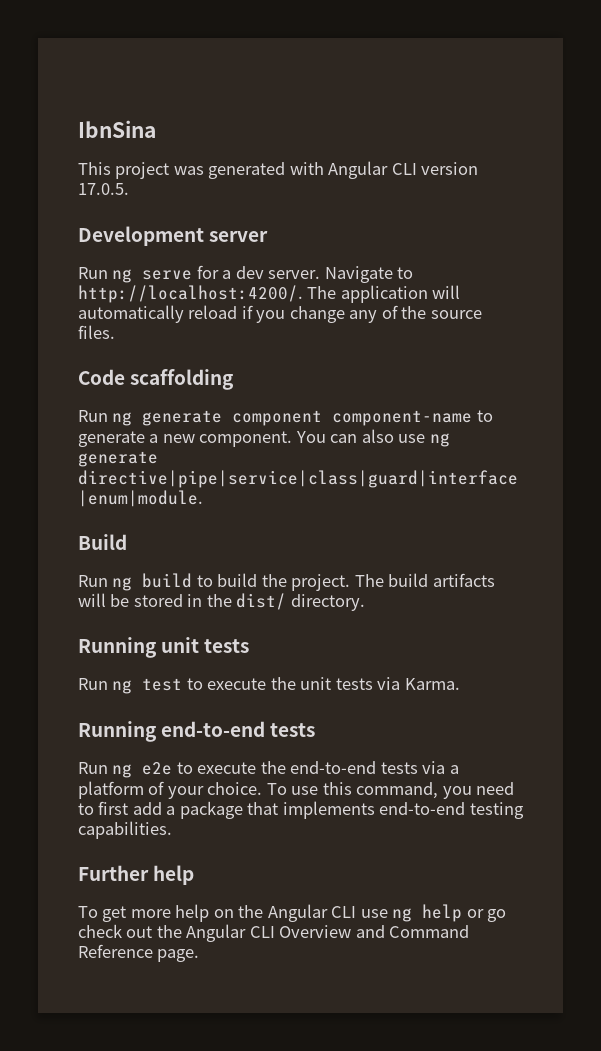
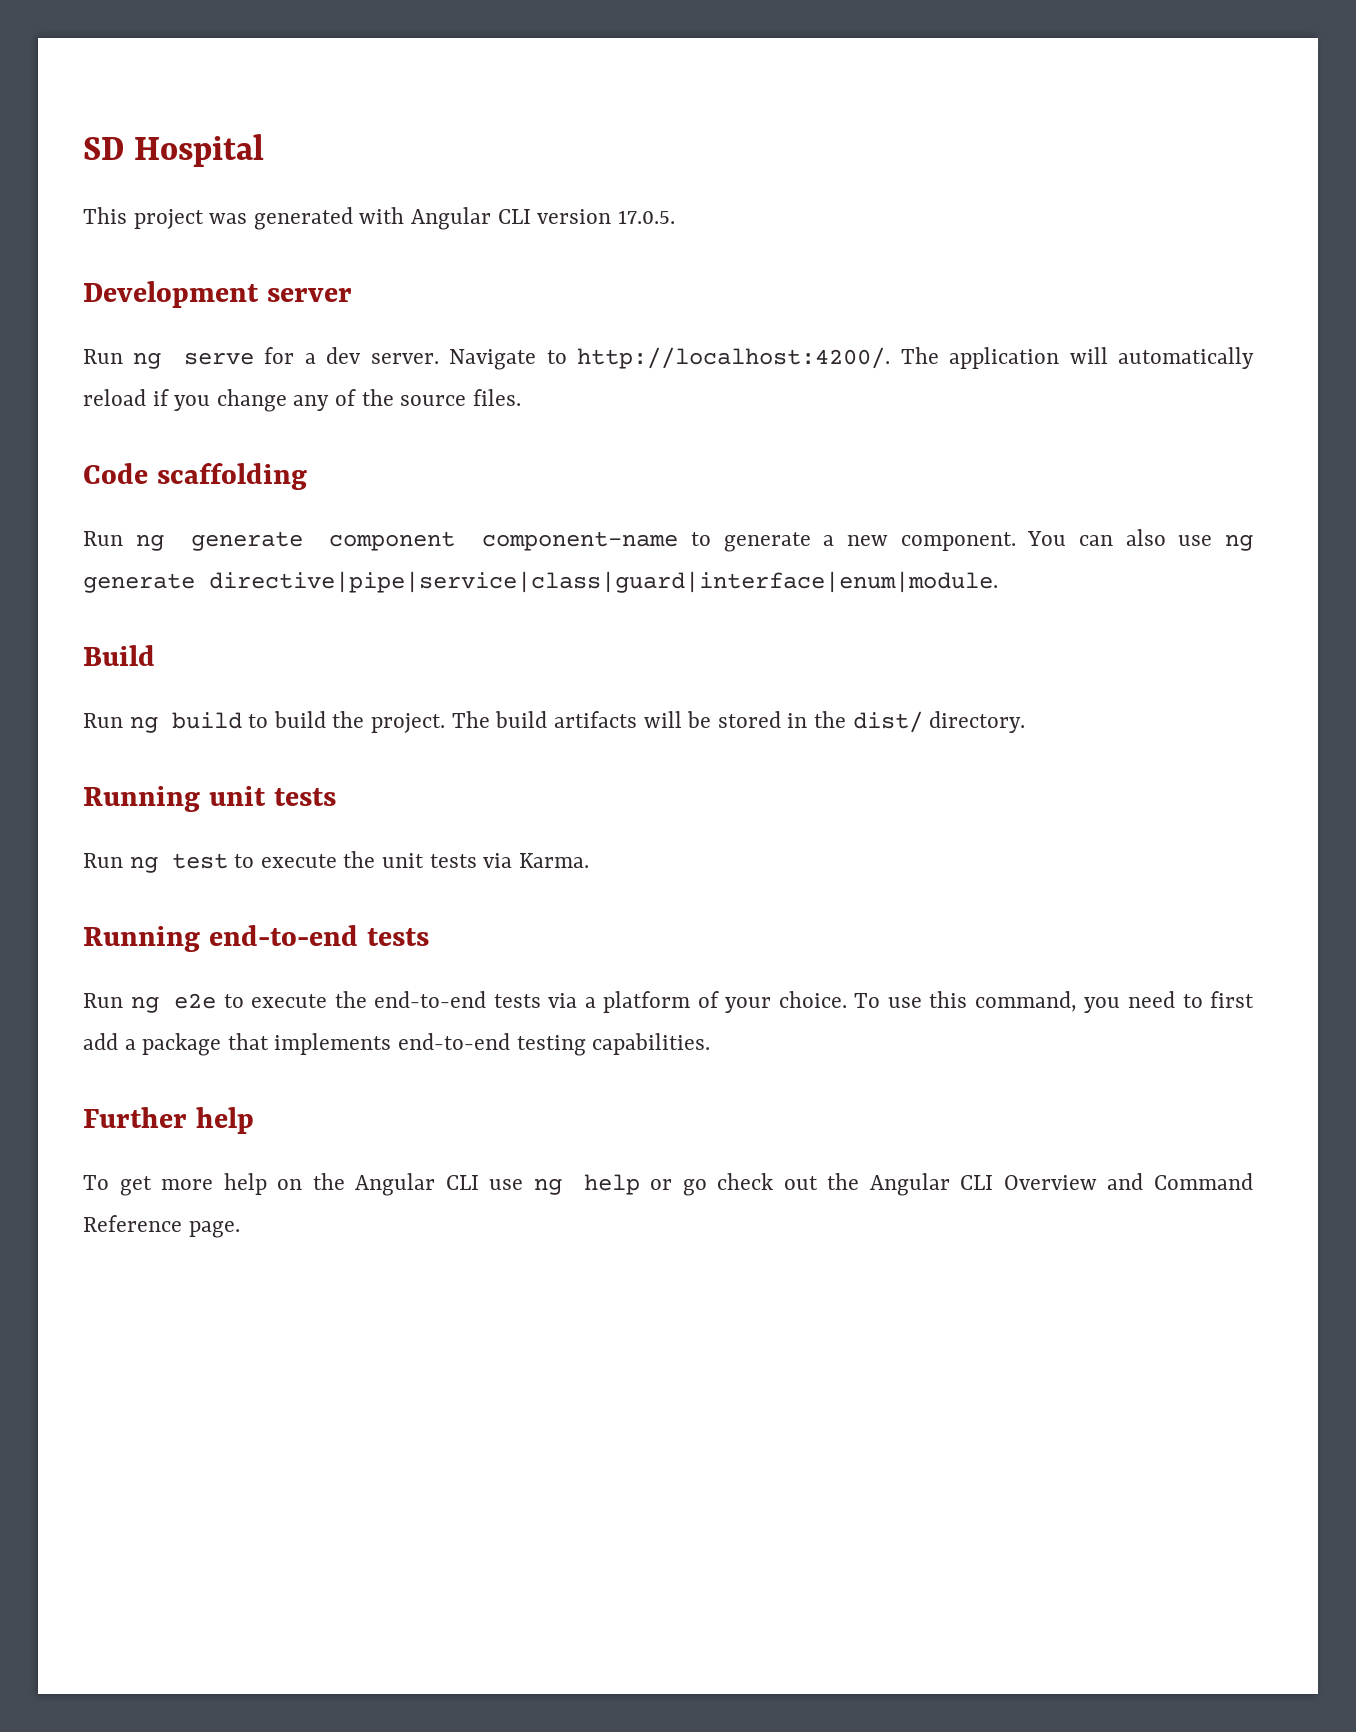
[78,120,156,138] IbnSina -> [83,134,265,167] SD Hospital

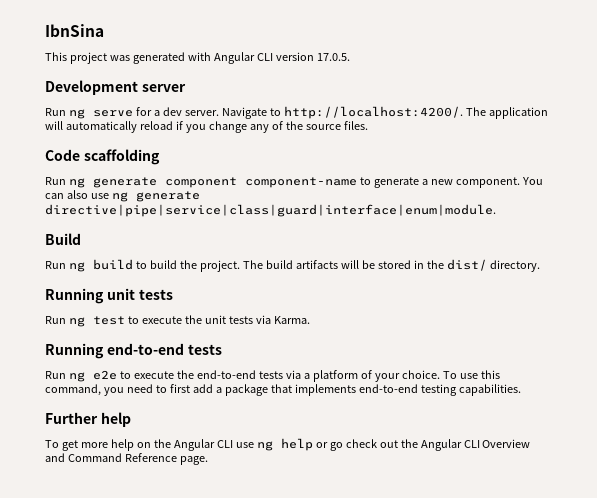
[83,134,265,167] SD Hospital -> [45,24,104,37] IbnSina

